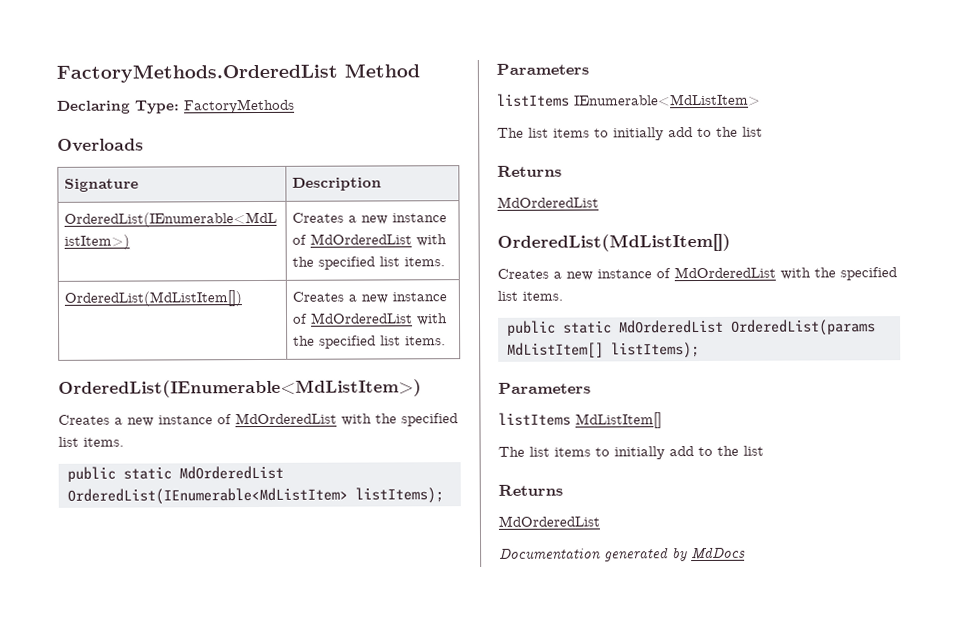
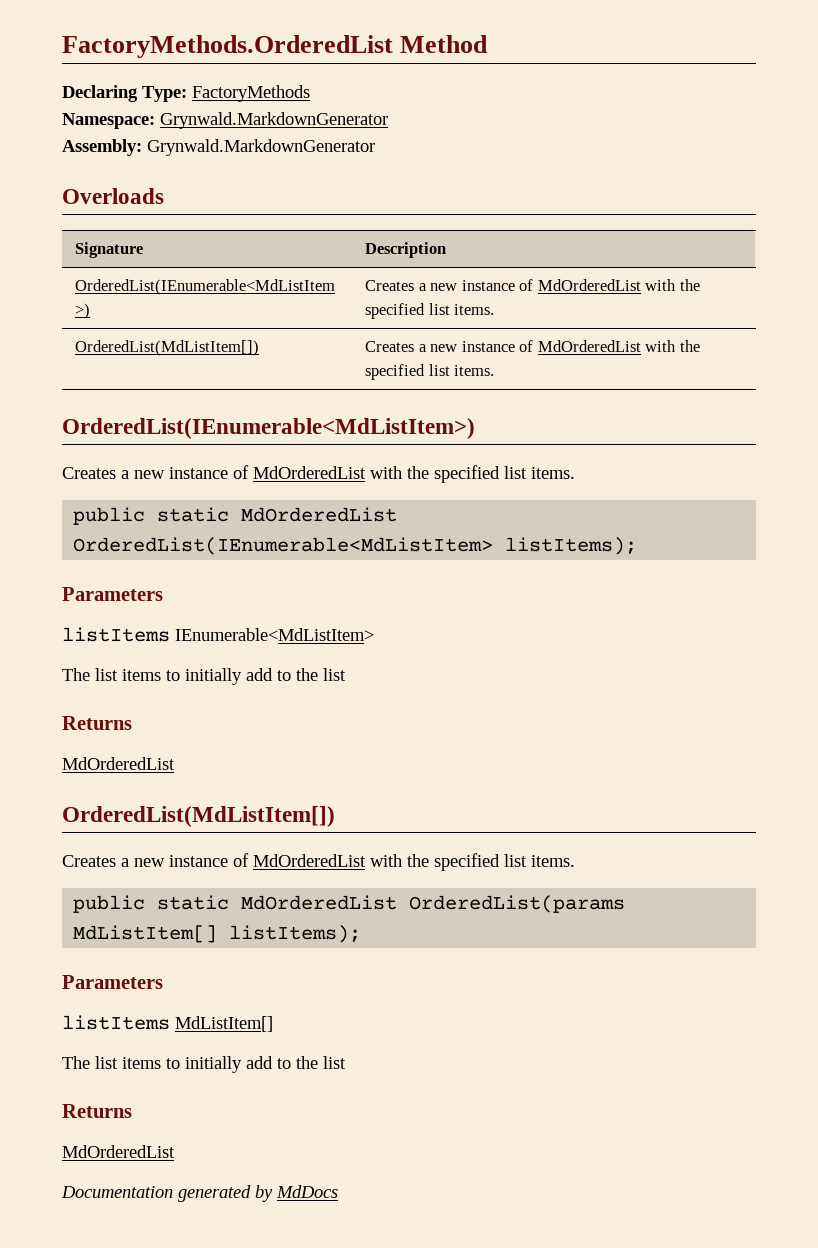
(295, 106) none -> [62,112,388,129] [62,139,375,156] // Namespace: Grynwald.MarkdownGenerator // Assembly: Grynwald.MarkdownGenerator

